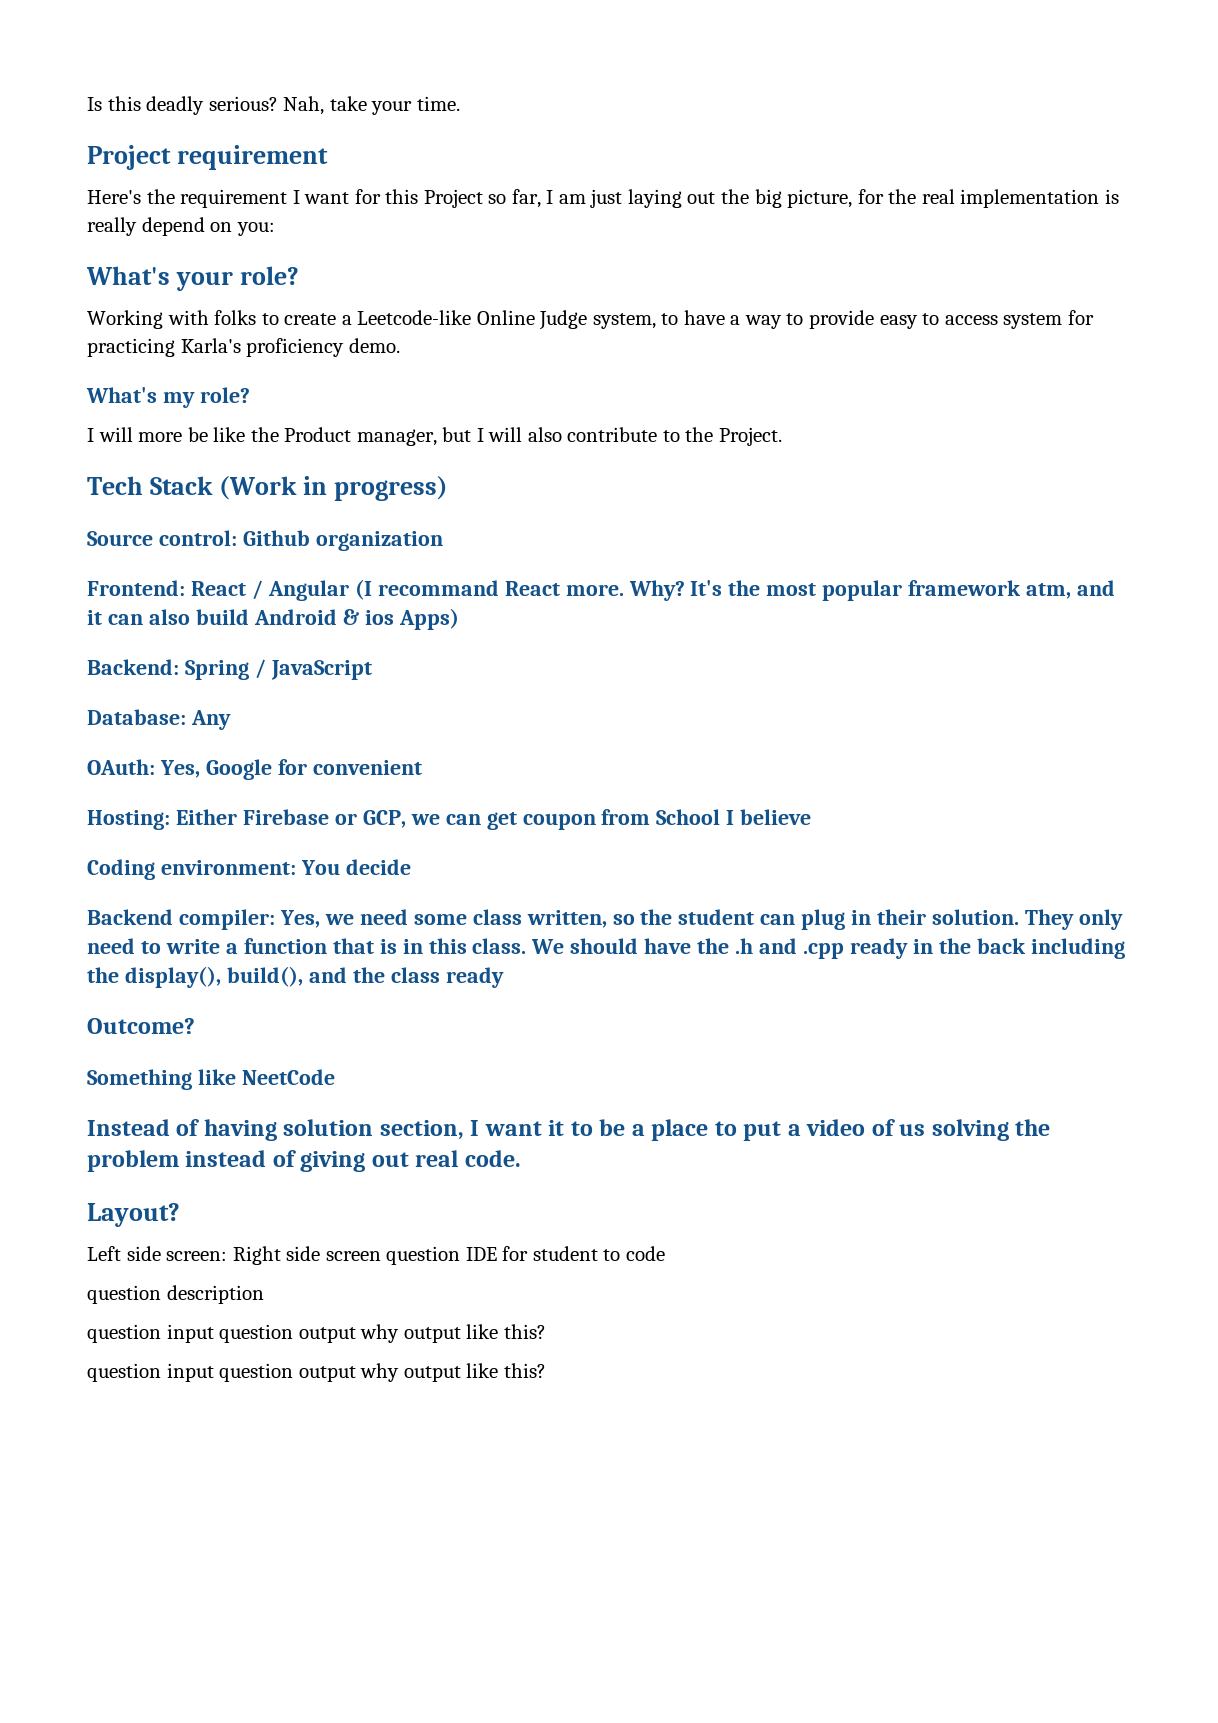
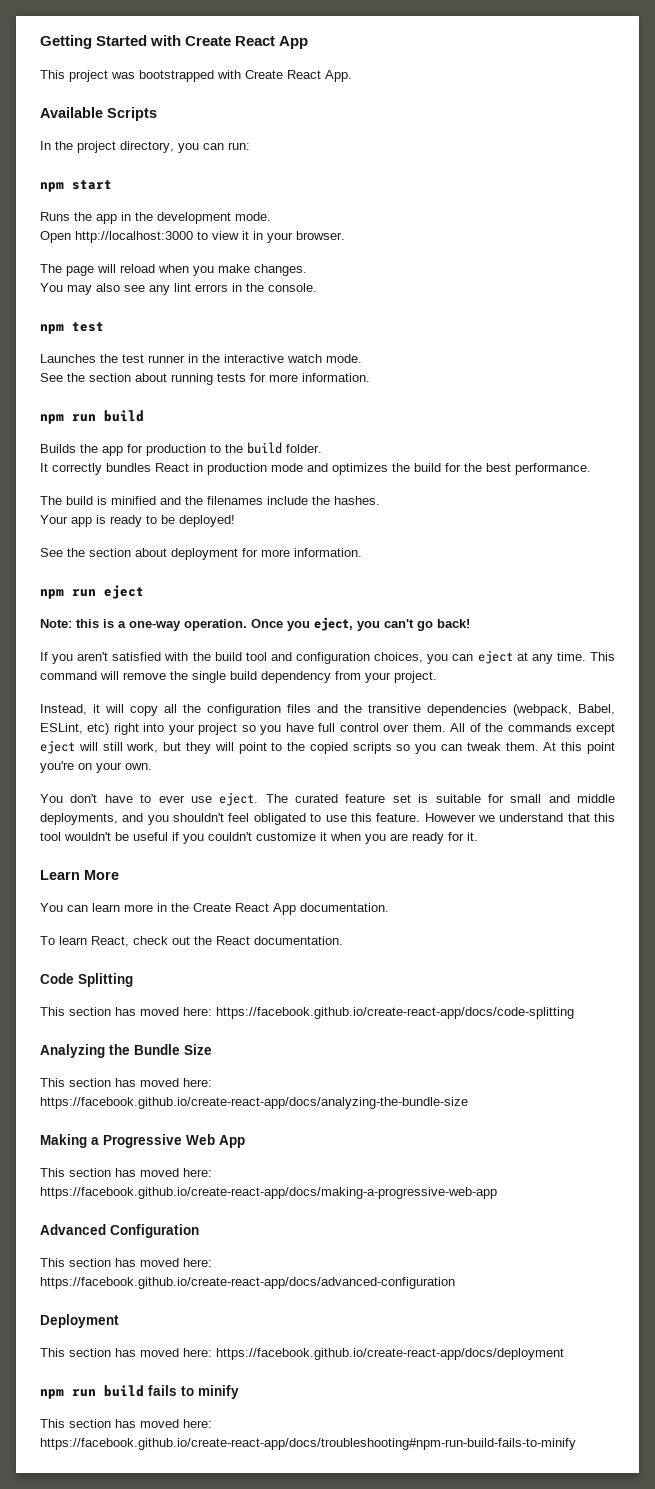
[87,96,460,115] [87,145,329,170] [87,189,1119,208] [87,217,275,236] [86,266,300,291] [87,310,1094,330] [87,338,400,357] [86,387,250,408] [87,427,783,446] [87,476,449,501] [87,530,443,551] [87,579,1116,601] [87,608,459,630] [87,659,372,680] [87,709,231,730] [87,759,422,780] [87,809,812,830] [87,859,411,880] [87,909,1123,930] [87,938,1125,959] [87,966,504,988] [87,1018,195,1034] [87,1069,335,1090] [87,1119,1051,1141] [87,1150,521,1172] [87,1203,180,1227] [87,1246,665,1265] [87,1285,264,1304] [87,1324,546,1343] [87,1363,546,1382] Is this deadly serious? Nah, take your time. // Project requirement // Here's the requirement I want for this Project so far, I am just laying out the big picture, for the real implementation is really depend on you: // What's your role? // Working with folks to create a Leetcode-like Online Judge system, to have a way to provide easy to access system for practicing Karla's proficiency demo. // What's my role? // I will more be like the Product manager, but I will also contribute to the Project. // Tech Stack (Work in progress) // Source control: Github organization // Frontend: React / Angular (I recommand React more. Why? It's the most popular framework atm, and it can also build Android & ios Apps) // Backend: Spring / JavaScript // Database: Any // OAuth: Yes, Google for convenient // Hosting: Either Firebase or GCP, we can get coupon from School I believe // Coding environment: You decide // Backend compiler: Yes, we need some class written, so the student can plug in their solution. They only need to write a function that is in this class. We should have the .h and .cpp ready in the back including the display(), build(), and the class ready // Outcome? // Something like NeetCode // Instead of having solution section, I want it to be a place to put a video of us solving the problem instead of giving out real code. // Layout? // Left side screen: Right side screen question IDE for student to code // question description // question input question output why output like this? // question input question output why output like this? -> [40,35,309,49] [40,70,352,82] [40,107,157,121] [40,141,250,153] [40,180,112,192] [40,212,271,224] [40,231,345,243] [40,264,307,276] [40,283,317,295] [40,322,104,334] [40,354,362,363] [40,373,370,385] [40,410,144,424] [40,442,322,456] [40,463,591,475] [40,496,380,505] [40,515,235,527] [40,548,362,560] [40,585,144,599] [40,617,470,631] [40,650,615,664] [40,671,437,683] [40,704,615,716] [40,723,616,735] [40,740,615,754] [40,761,152,773] [40,792,615,806] [40,813,615,825] [40,832,478,844] [40,870,119,880] [40,903,389,915] [40,936,343,947] [40,973,133,987] [40,1007,574,1019] [40,1044,212,1058] [40,1078,212,1087] [40,1097,468,1109] [40,1134,245,1148] [40,1168,212,1177] [40,1187,497,1199] [40,1224,199,1238] [40,1258,212,1267] [40,1277,455,1289] [40,1314,119,1328] [40,1348,564,1360] [40,1385,239,1399] [40,1419,212,1428] [40,1438,576,1450] Getting Started with Create React App // This project was bootstrapped with Create React App. // Available Scripts // In the project directory, you can run: // npm start // Runs the app in the development mode. // Open http://localhost:3000 to view it in your browser. // The page will reload when you make changes. // You may also see any lint errors in the console. // npm test // Launches the test runner in the interactive watch mode. // See the section about running tests for more information. // npm run build // Builds the app for production to the build folder. // It correctly bundles React in production mode and optimizes the build for the best performance. // The build is minified and the filenames include the hashes. // Your app is ready to be deployed! // See the section about deployment for more information. // npm run eject // Note: this is a one-way operation. Once you eject, you can't go back! // If you aren't satisfied with the build tool and configuration choices, you can eject at any time. This command will remove the single build dependency from your project. // Instead, it will copy all the configuration files and the transitive dependencies (webpack, Babel, ESLint, etc) right into your project so you have full control over them. All of the commands except eject will still work, but they will point to the copied scripts so you can tweak them. At this point you're on your own. // You don't have to ever use eject. The curated feature set is suitable for small and middle deployments, and you shouldn't feel obligated to use this feature. However we understand that this tool wouldn't be useful if you couldn't customize it when you are ready for it. // Learn More // You can learn more in the Create React App documentation. // To learn React, check out the React documentation. // Code Splitting // This section has moved here: https://facebook.github.io/create-react-app/docs/code-splitting // Analyzing the Bundle Size // This section has moved here: https://facebook.github.io/create-react-app/docs/analyzing-the-bundle-size // Making a Progressive Web App // This section has moved here: https://facebook.github.io/create-react-app/docs/making-a-progressive-web-app // Advanced Configuration // This section has moved here: https://facebook.github.io/create-react-app/docs/advanced-configuration // Deployment // This section has moved here: https://facebook.github.io/create-react-app/docs/deployment // npm run build fails to minify // This section has moved here: https://facebook.github.io/create-react-app/docs/troubleshooting#npm-run-build-fails-to-minify

